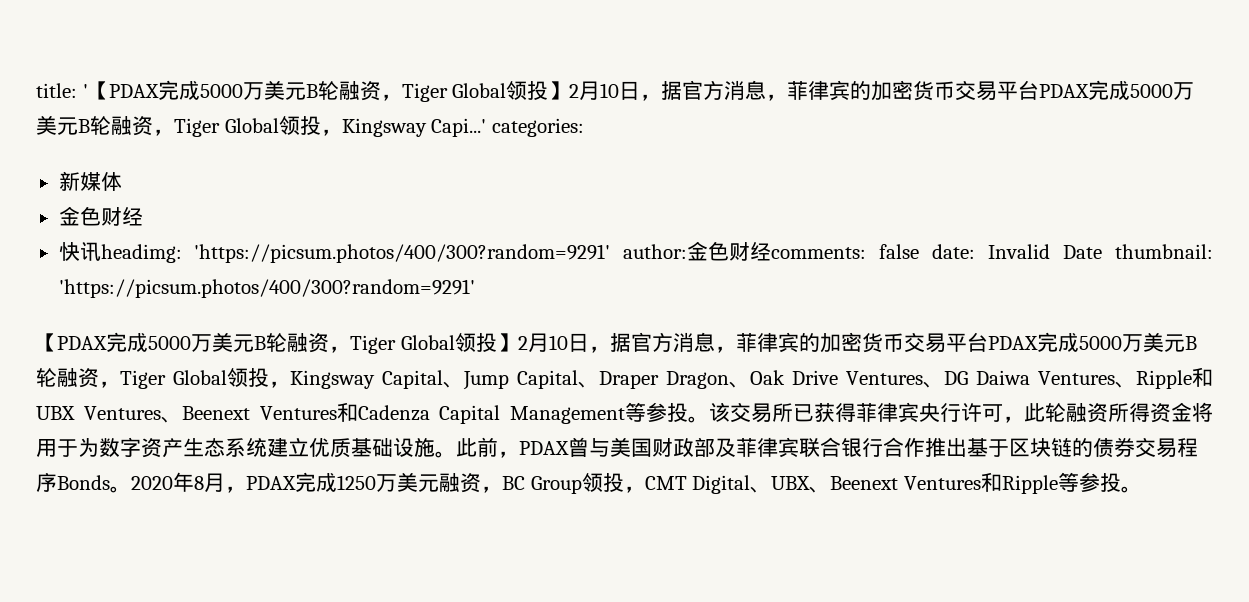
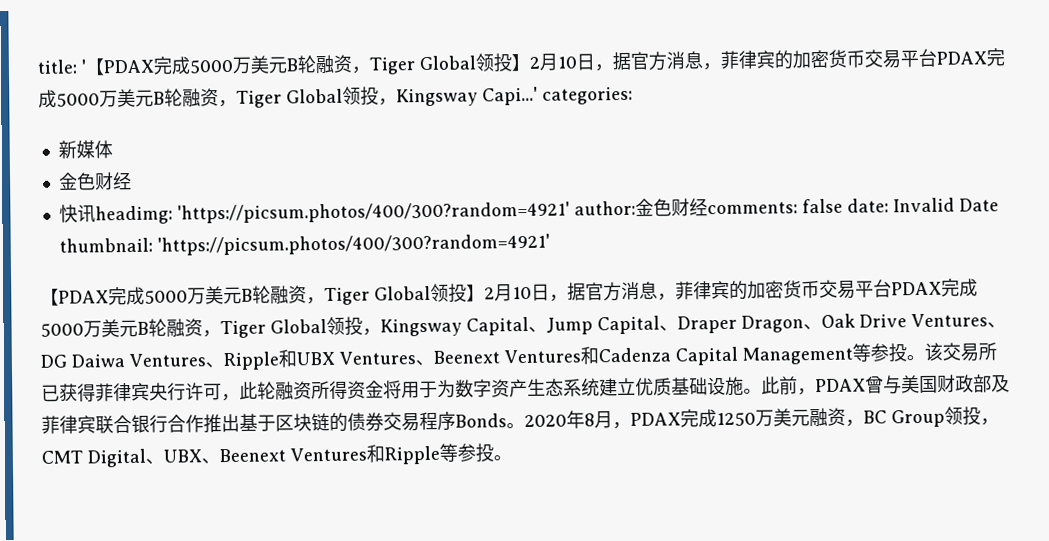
[194,244,611,263] 'https://picsum.photos/400/300?random=9291' -> [176,201,570,224] 'https://picsum.photos/400/300?random=4921'
[58,279,475,298] 'https://picsum.photos/400/300?random=9291' -> [156,233,550,256] 'https://picsum.photos/400/300?random=4921'

